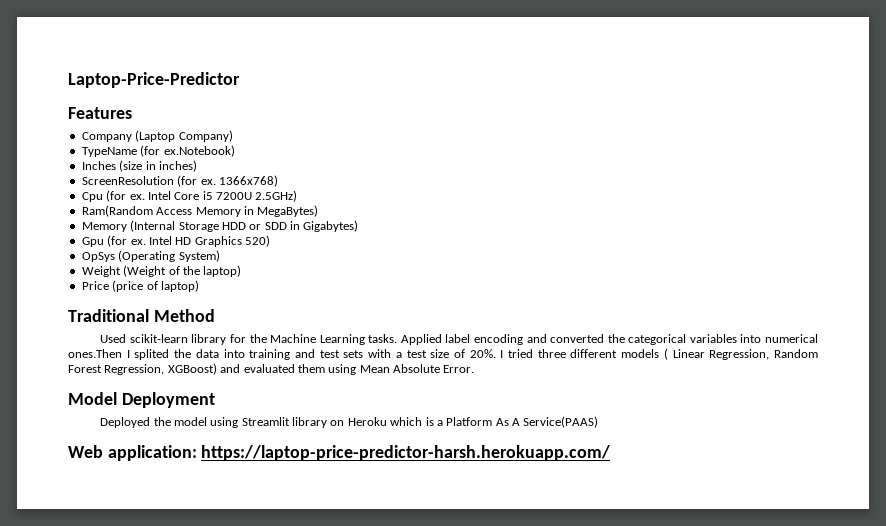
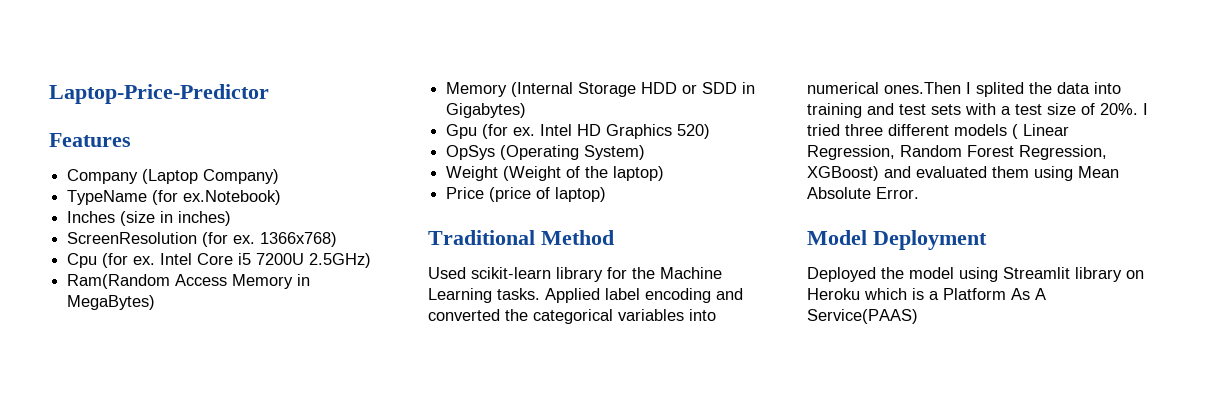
[68,445,611,461] // Web application: https://laptop-price-predictor-harsh.herokuapp.com/ -> (918, 316) none

